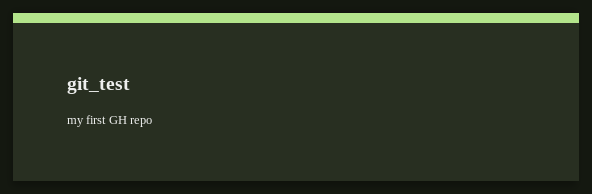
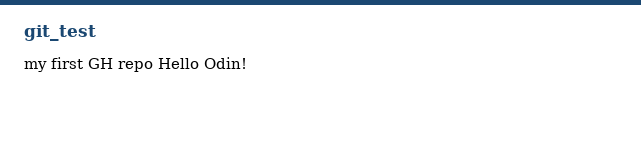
(153, 122) none -> [158,57,247,69] Hello Odin!

